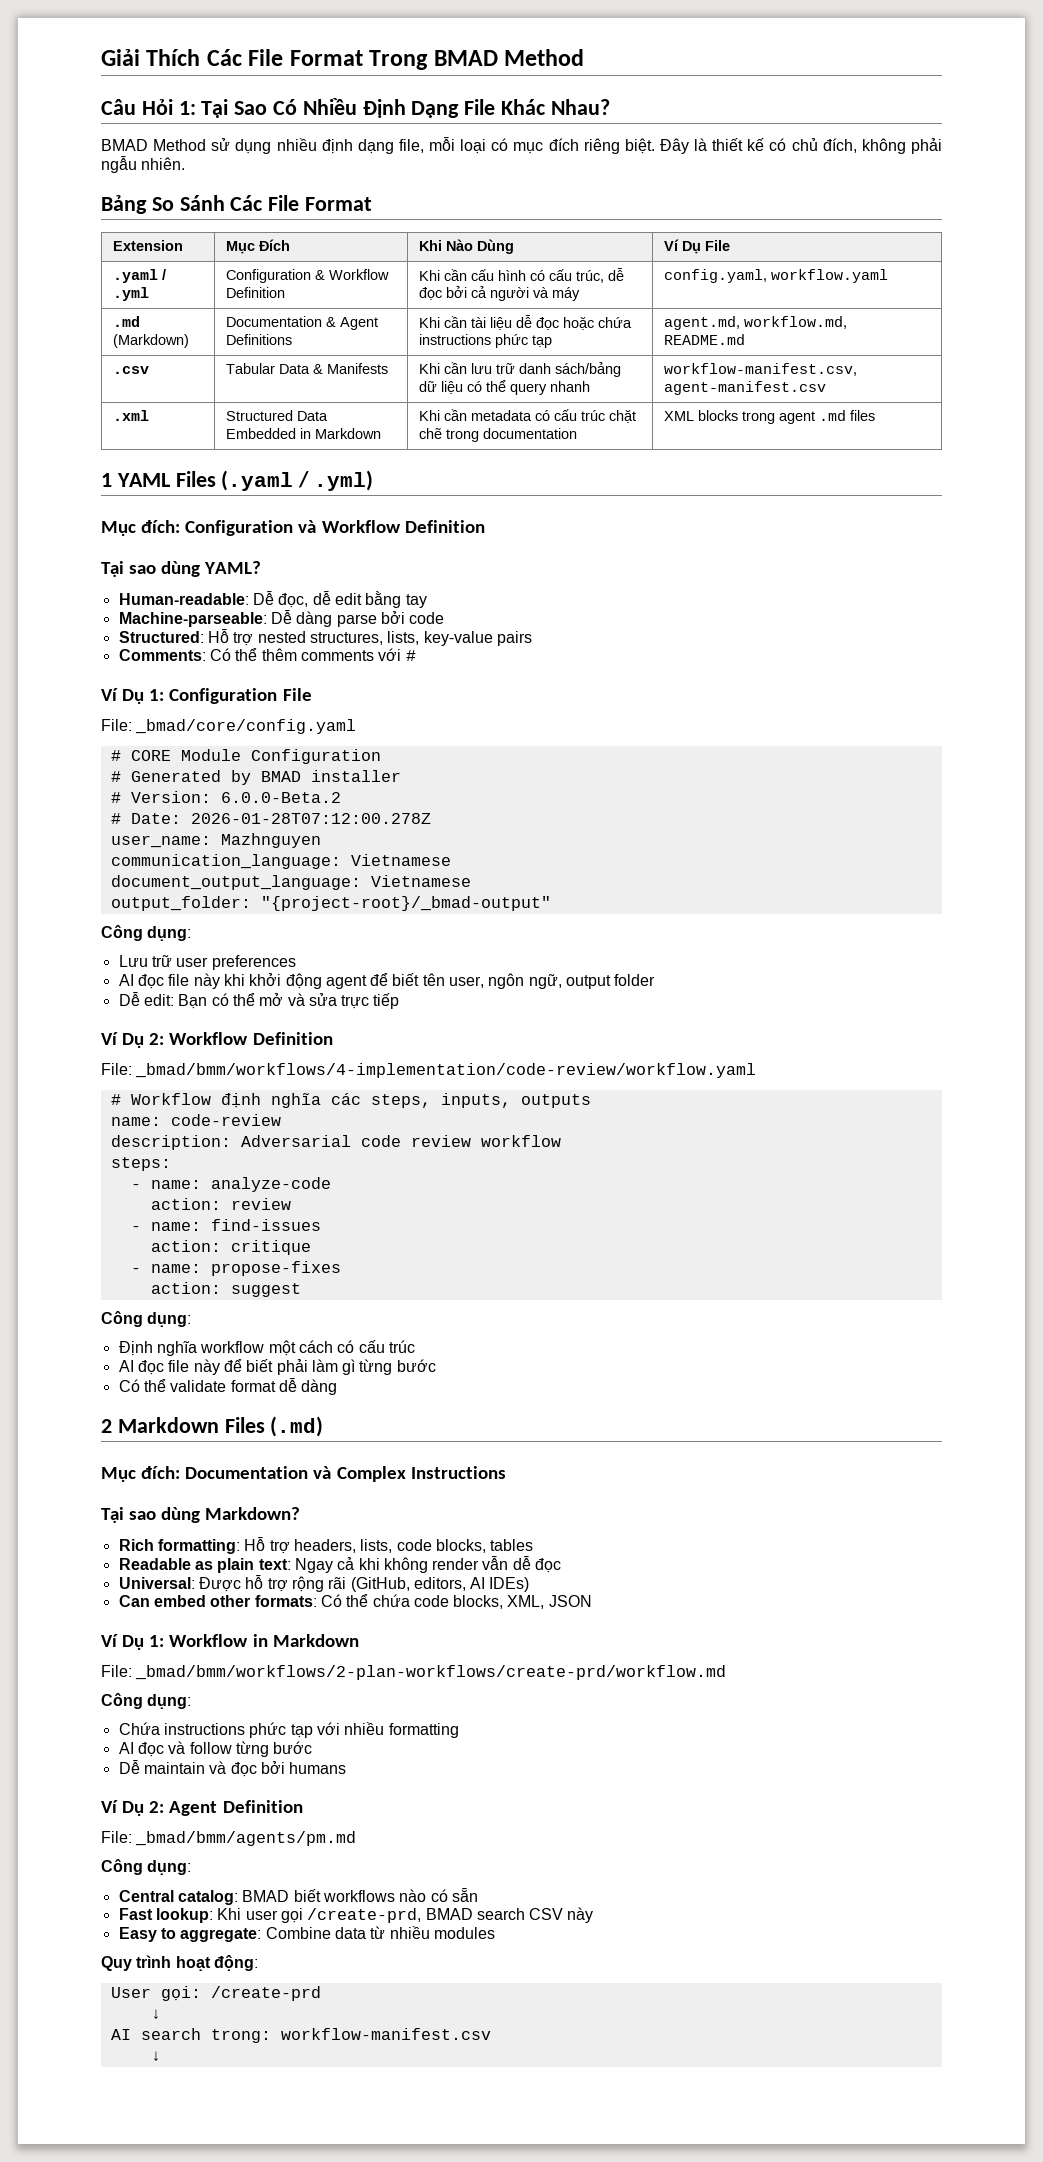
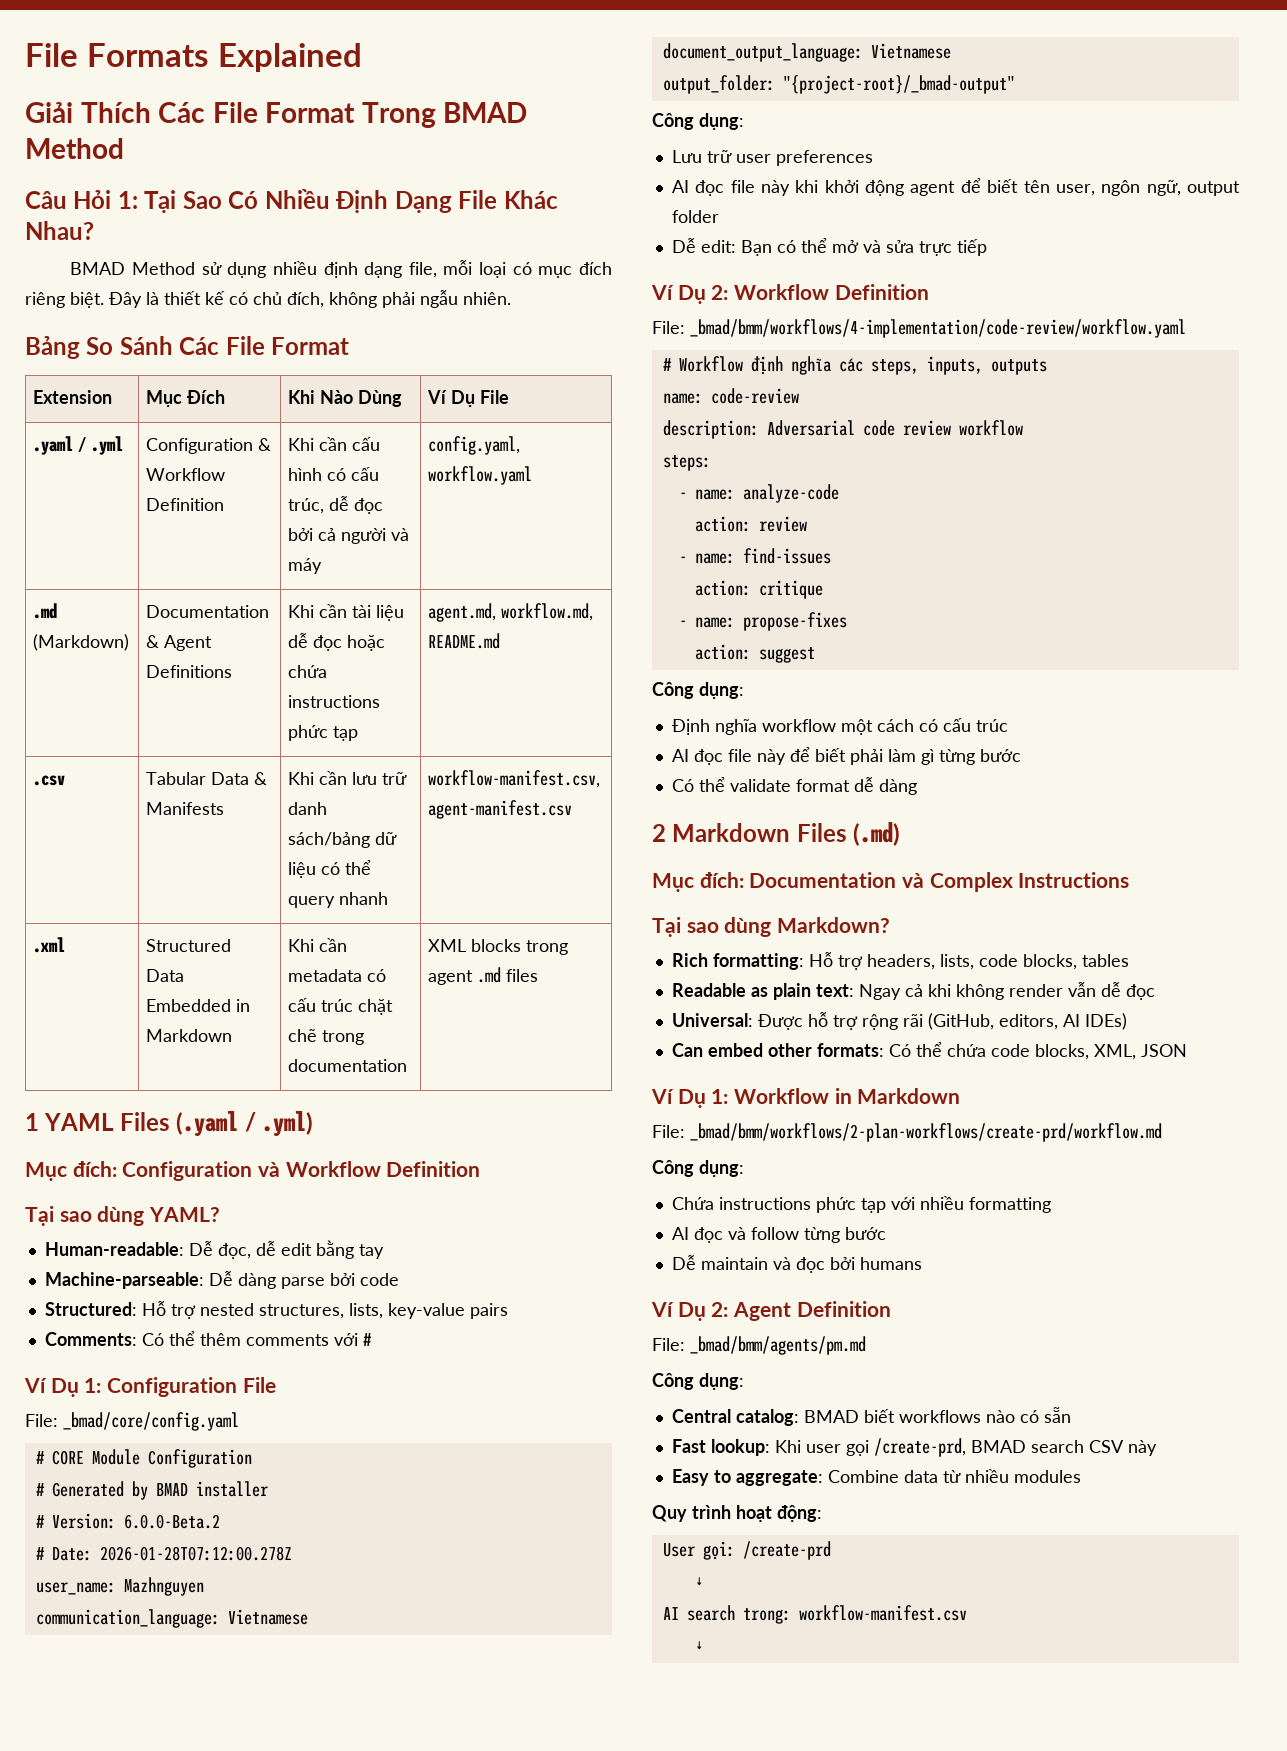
(101, 57) none -> [25,43,362,72] File Formats Explained //

